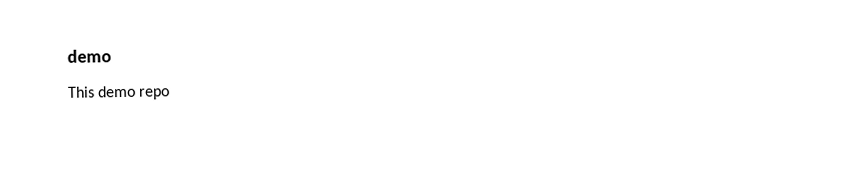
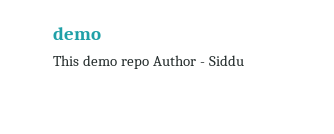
(171, 94) none -> [152,55,244,66] Author - Siddu

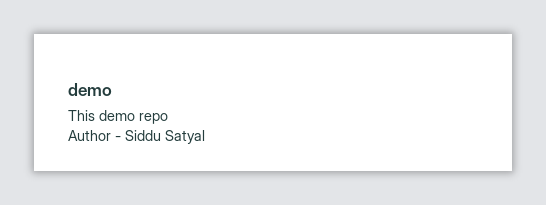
(149, 64) none -> (168, 118) //
(244, 60) none -> [165,130,205,144] Satyal

